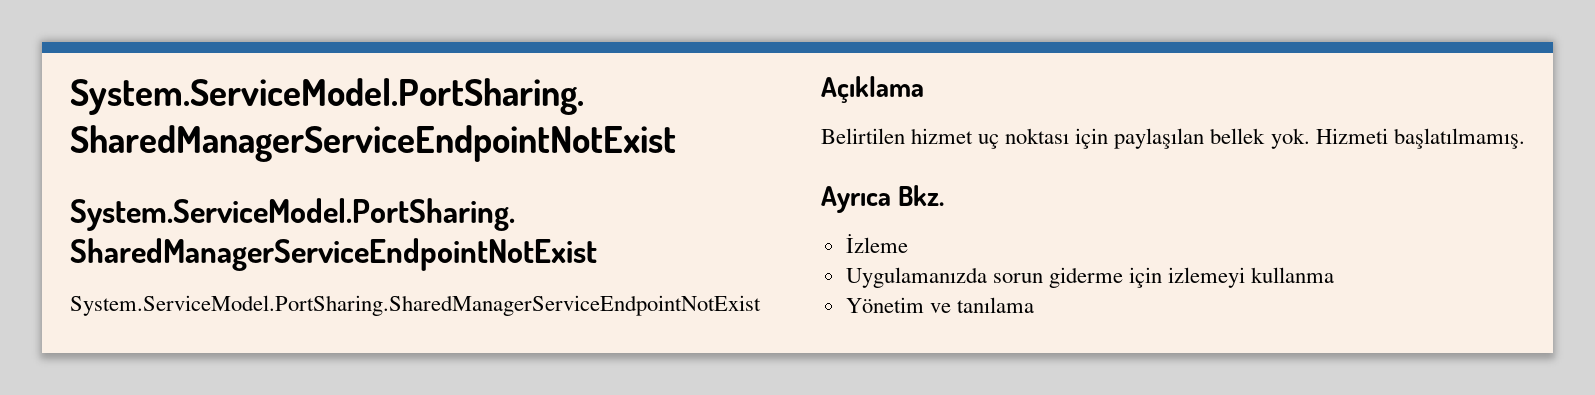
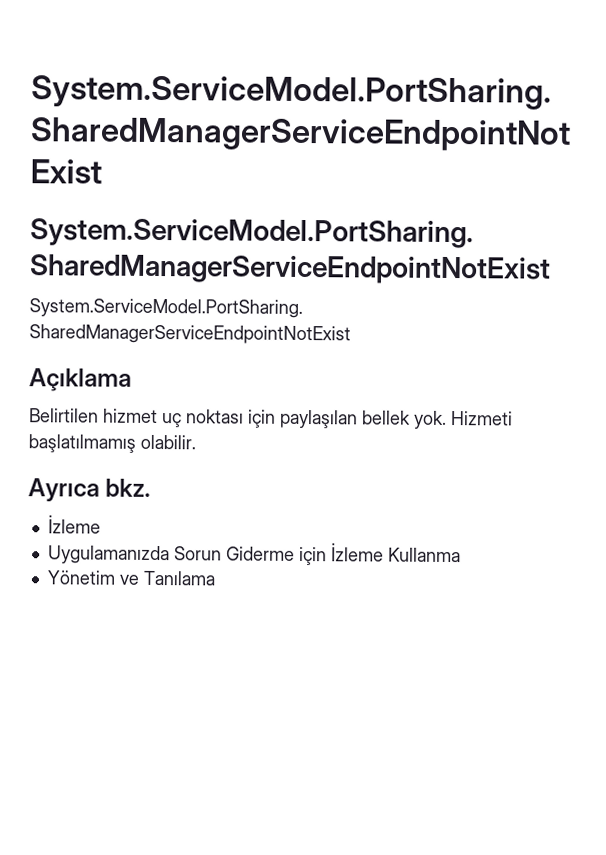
[1393,128,1525,149] başlatılmamış. -> [28,434,196,453] başlatılmamış olabilir.
[898,185,945,206] Bkz. -> [105,478,152,497] bkz.
[992,267,1335,288] sorun giderme için izlemeyi kullanma -> [173,543,461,566] Sorun Giderme için İzleme Kullanma
[956,297,1034,313] tanılama -> [142,570,216,586] Tanılama

